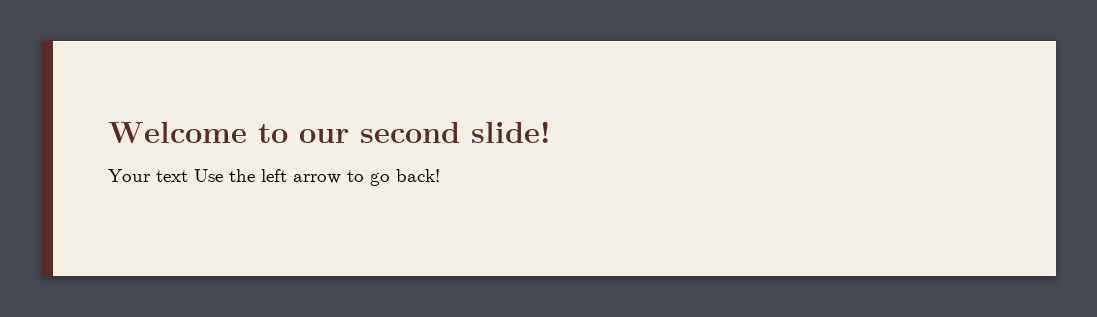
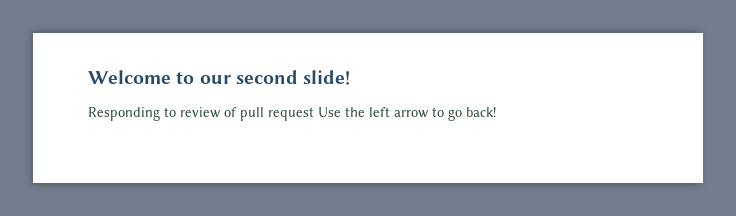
[108,169,188,182] Your text -> [88,107,314,121] Responding to review of pull request

